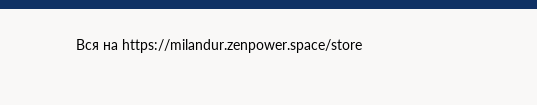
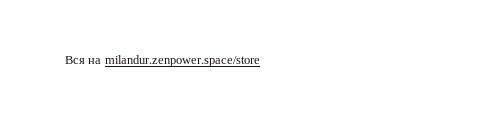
[122,39,362,53] https://milandur.zenpower.space/store -> [104,55,260,67] milandur.zenpower.space/store

